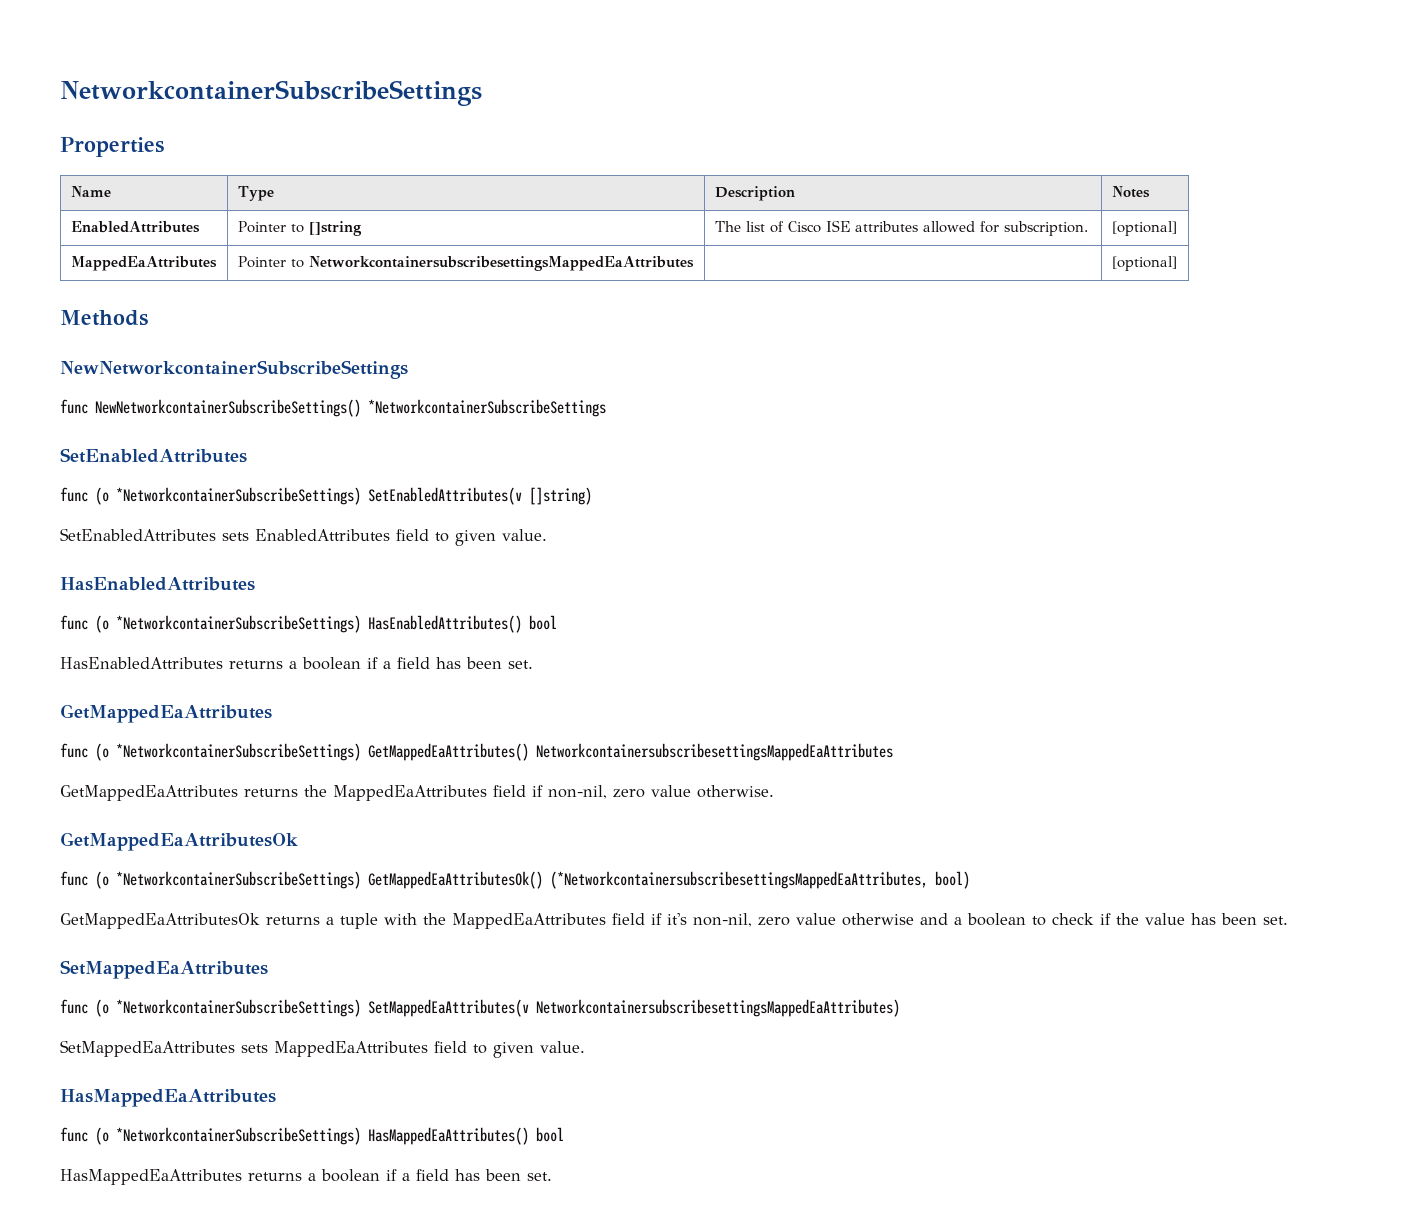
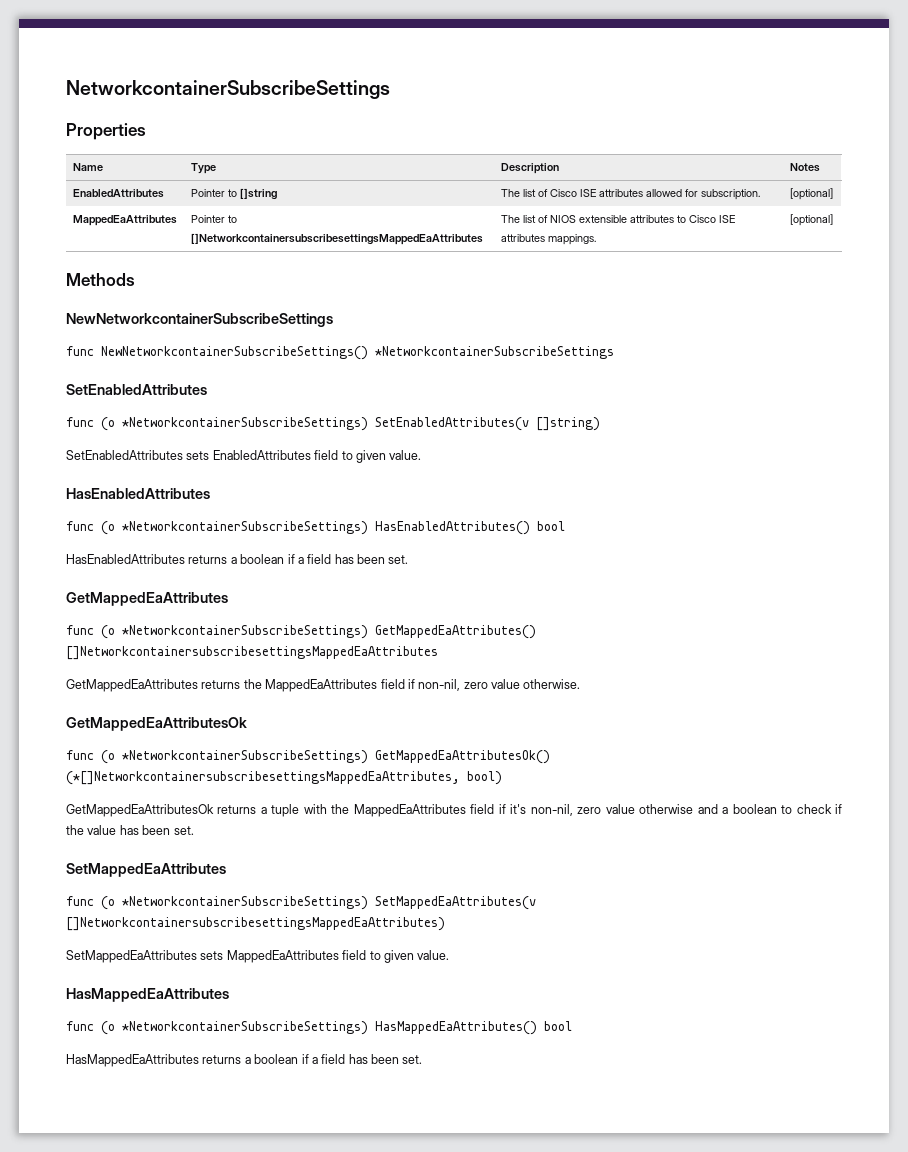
[308,256,694,271] NetworkcontainersubscribesettingsMappedEaAttributes | -> [190,233,483,245] [500,215,735,223] [500,234,596,245] []NetworkcontainersubscribesettingsMappedEaAttributes | The list of NIOS extensible attributes to Cisco ISE attributes mappings.
[536,743,893,761] NetworkcontainersubscribesettingsMappedEaAttributes -> [66,646,438,660] []NetworkcontainersubscribesettingsMappedEaAttributes
[550,871,928,889] (*NetworkcontainersubscribesettingsMappedEaAttributes, -> [66,771,460,785] (*[]NetworkcontainersubscribesettingsMappedEaAttributes,
[536,999,900,1017] NetworkcontainersubscribesettingsMappedEaAttributes) -> [66,917,445,931] []NetworkcontainersubscribesettingsMappedEaAttributes)

